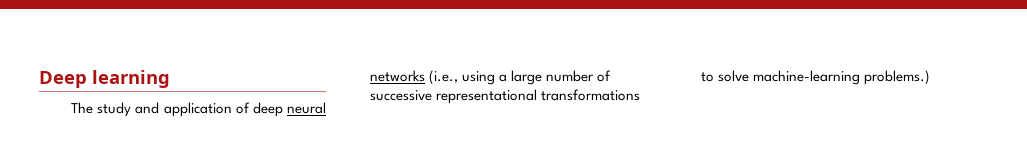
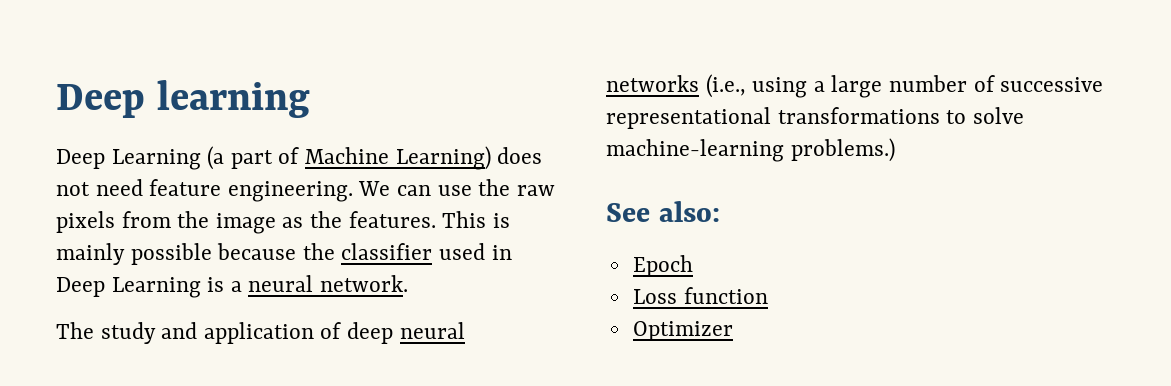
(170, 79) none -> [56,146,543,170] [56,179,555,202] [56,211,510,234] [56,243,512,265] [56,275,409,298] // Deep Learning (a part of Machine Learning) does not need feature engineering. We can use the raw pixels from the image as the features. This is mainly possible because the classifier used in Deep Learning is a neural network.
(931, 77) none -> [606,201,720,222] [632,255,693,277] [632,287,768,304] [632,321,733,341] // See also: // Epoch // Loss function // Optimizer

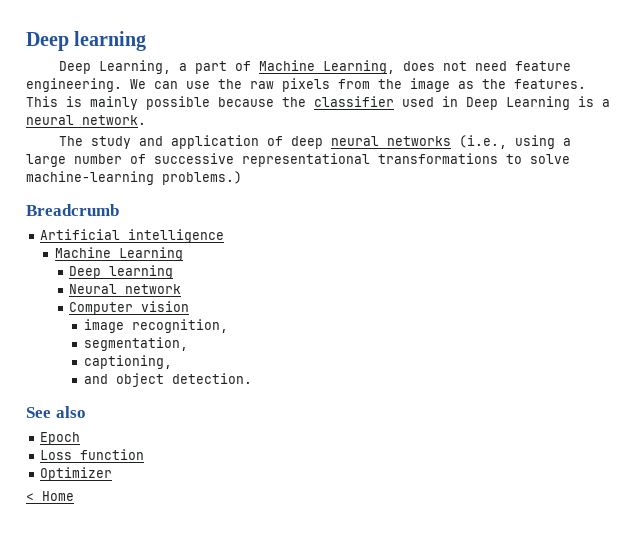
[111,146,225,170] Learning (a -> [99,60,188,74] Learning, a
[395,146,491,170] Learning) -> [323,60,396,74] Learning,
(895, 150) none -> [26,204,119,216] [40,229,225,243] [54,247,183,261] [69,265,174,279] [69,284,182,294] [69,301,190,315] [83,319,228,333] [83,337,188,351] [83,355,172,369] [83,373,252,387] // Breadcrumb // Artificial intelligence // Machine Learning // Deep learning // Neural network // Computer vision // image recognition, // segmentation, // captioning, // and object detection.
[658,201,720,222] also: -> [55,406,86,418] also
(733, 331) none -> [26,491,74,501] // < Home

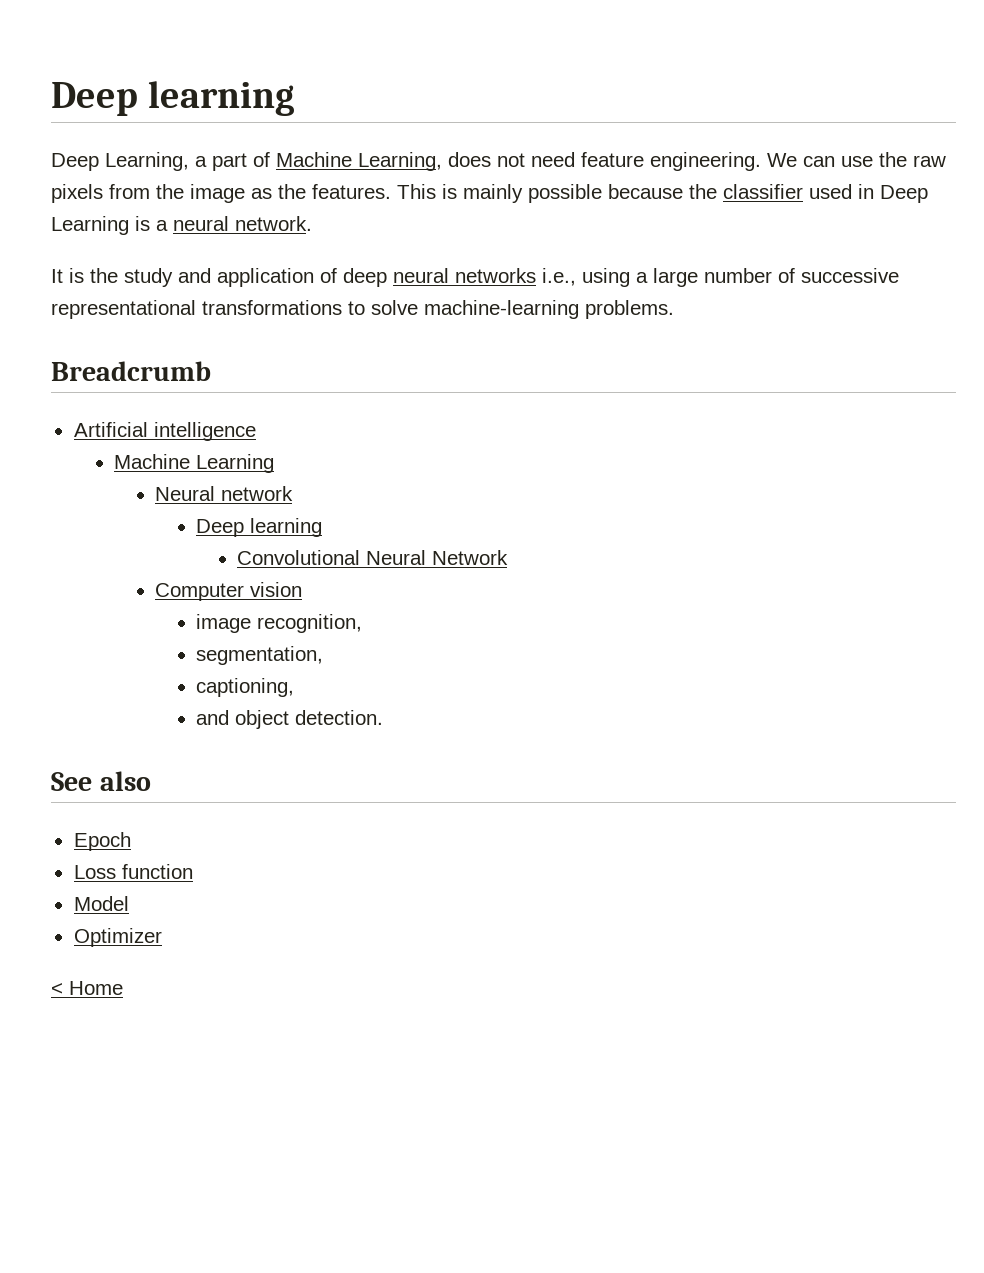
[59,136,84,146] The -> [51,268,118,283] It is the
[459,135,508,149] (i.e., -> [542,268,576,286] i.e.,
[162,171,242,185] problems.) -> [585,300,674,319] problems.
[69,265,174,279] [69,284,182,294] // Deep learning // Neural network -> [155,486,294,501] [196,518,323,537] [237,550,509,565] // Neural network // Deep learning // Convolutional Neural Network
(145, 454) none -> [73,896,129,911] // Model

